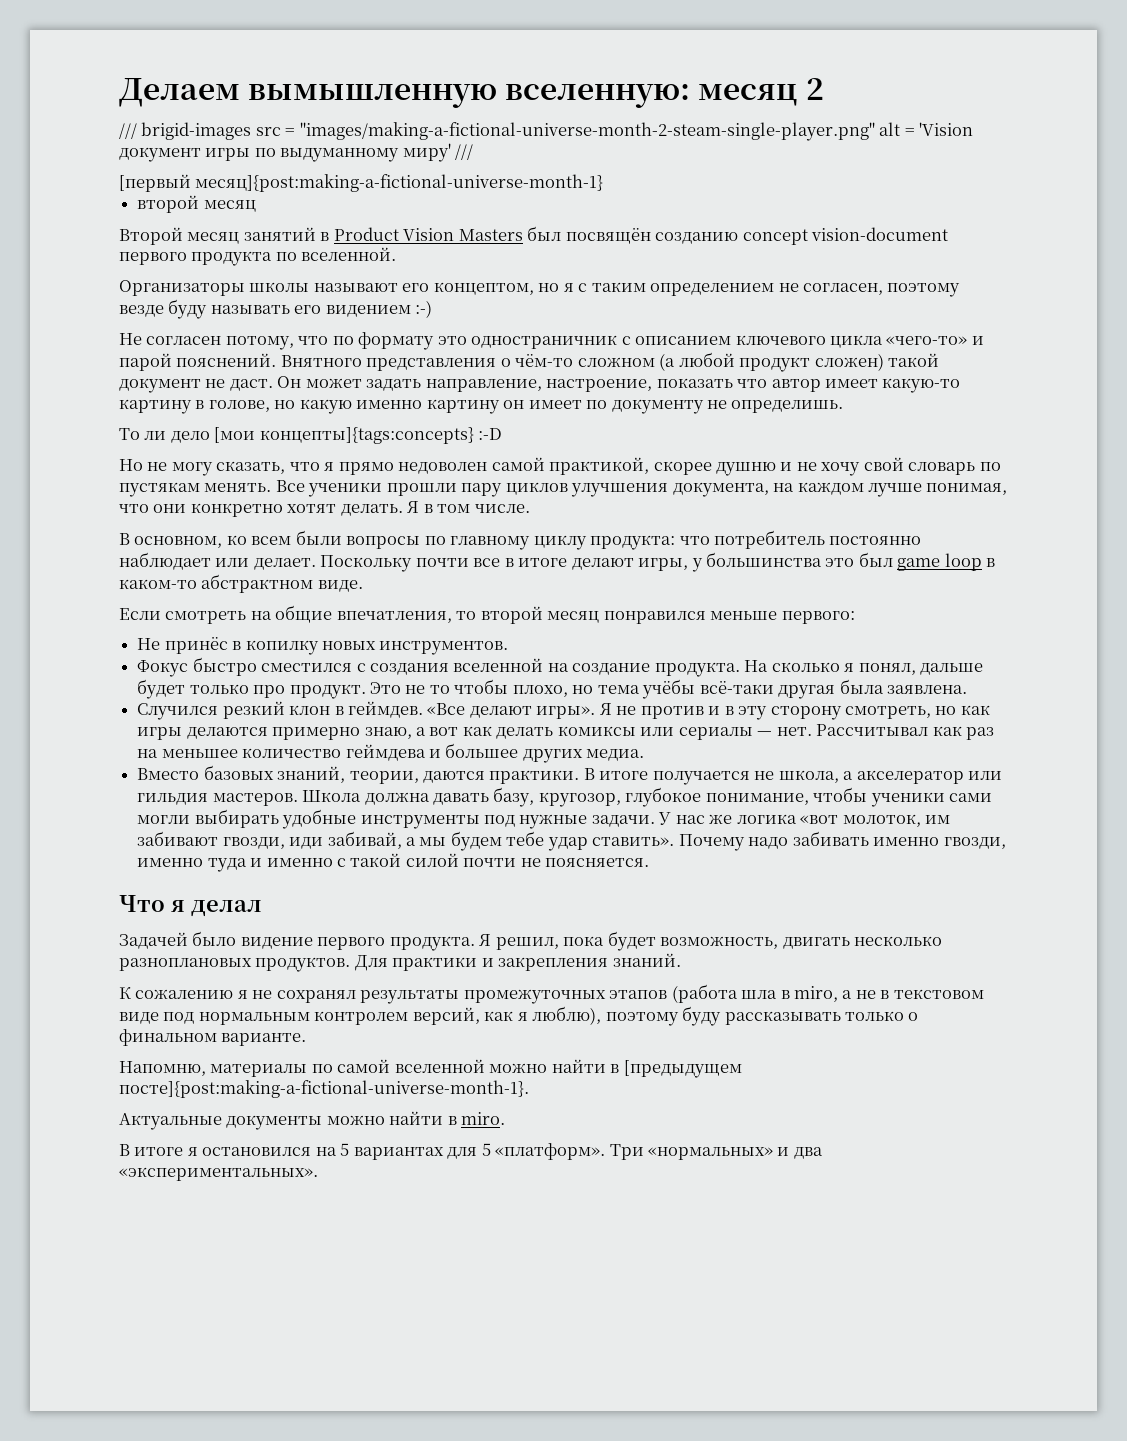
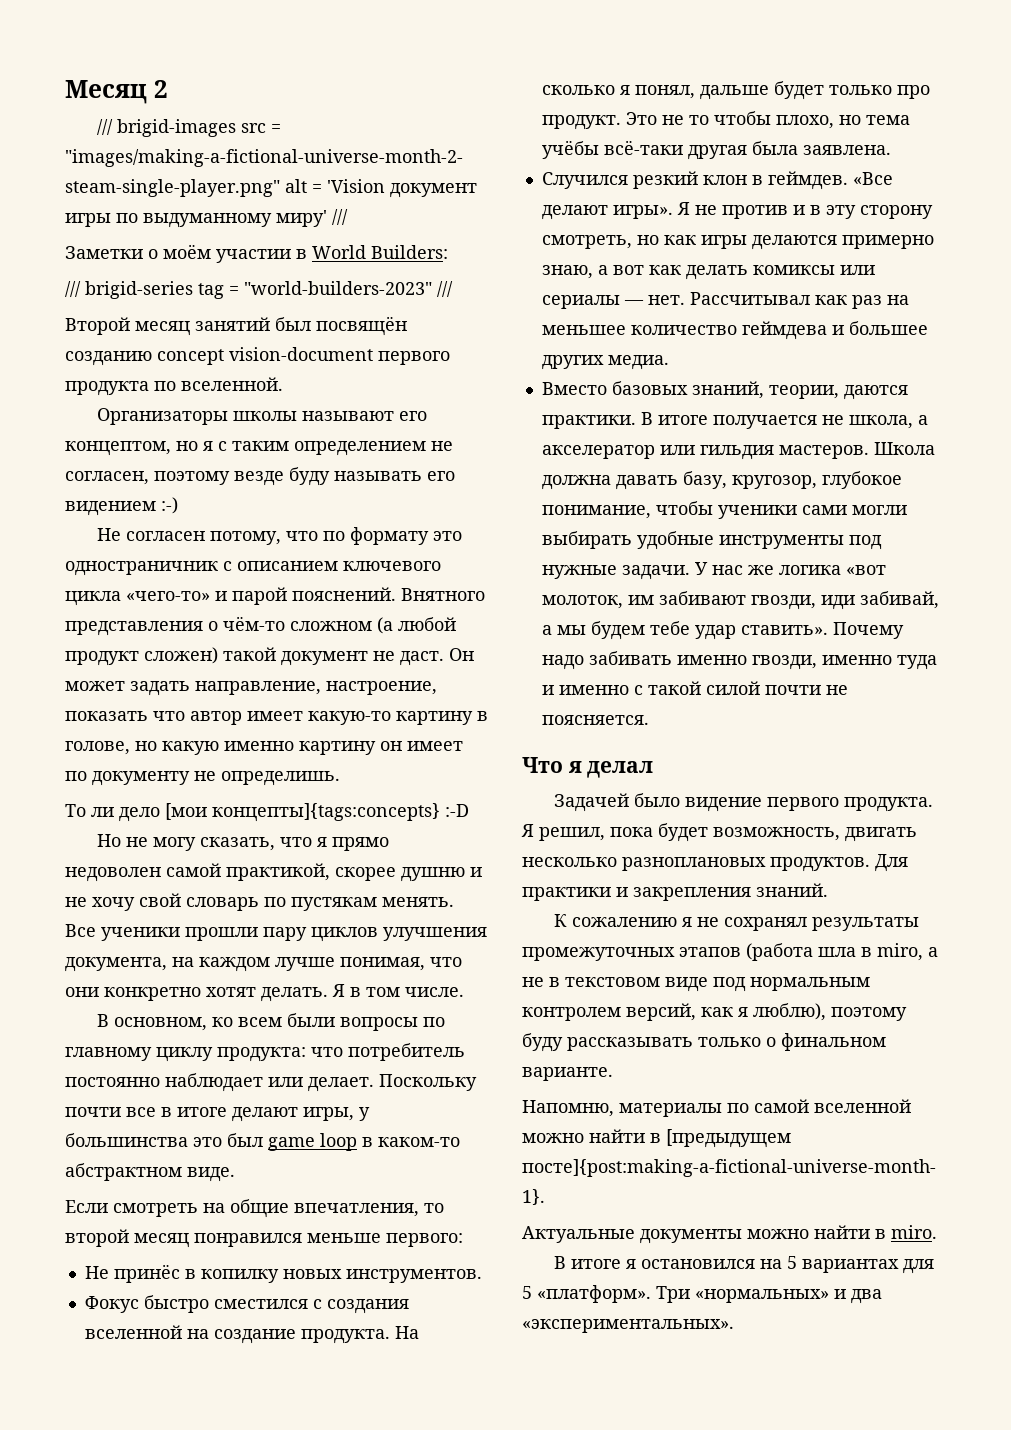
[119,78,799,108] Делаем вымышленную вселенную: месяц -> [65,80,147,104] Месяц
[119,174,604,192] [137,195,256,213] [первый месяц]{post:making-a-fictional-universe-month-1} // второй месяц -> [65,244,448,263] [65,281,453,299] Заметки о моём участии в World Builders: // /// brigid-series tag = "world-builders-2023" ///
[320,227,523,241] в Product Vision Masters -> (270, 324) none

